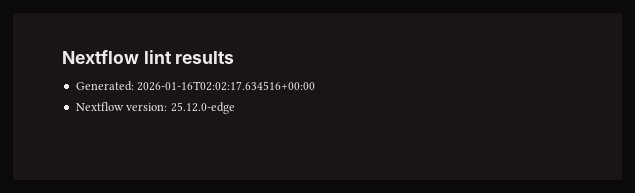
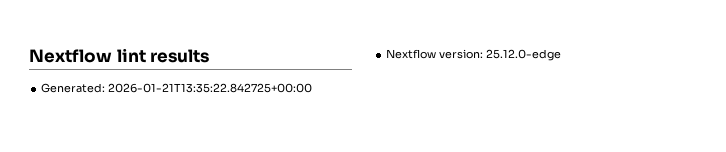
[137,81,316,91] 2026-01-16T02:02:17.634516+00:00 -> [108,83,313,93] 2026-01-21T13:35:22.842725+00:00

